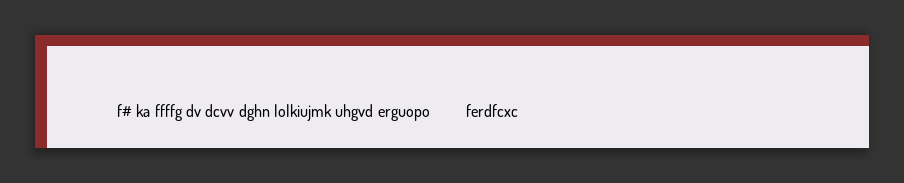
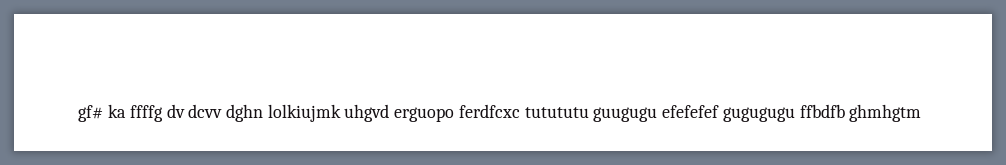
[117,104,132,117] f# -> [78,105,104,122] gf#
(518, 110) none -> [524,104,922,122] tutututu guugugu efefefef gugugugu ffbdfb ghmhgtm

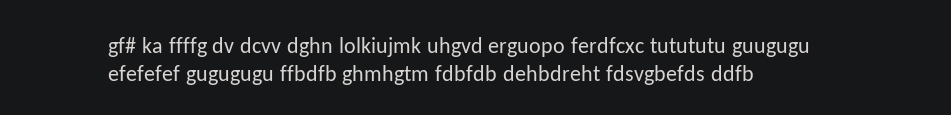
(922, 113) none -> [435,65,754,85] fdbfdb dehbdreht fdsvgbefds ddfb

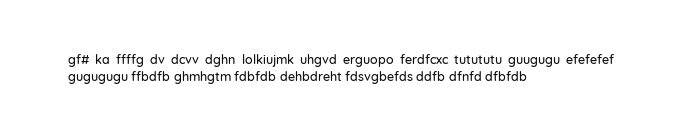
(754, 73) none -> [448,71,527,81] dfnfd dfbfdb

